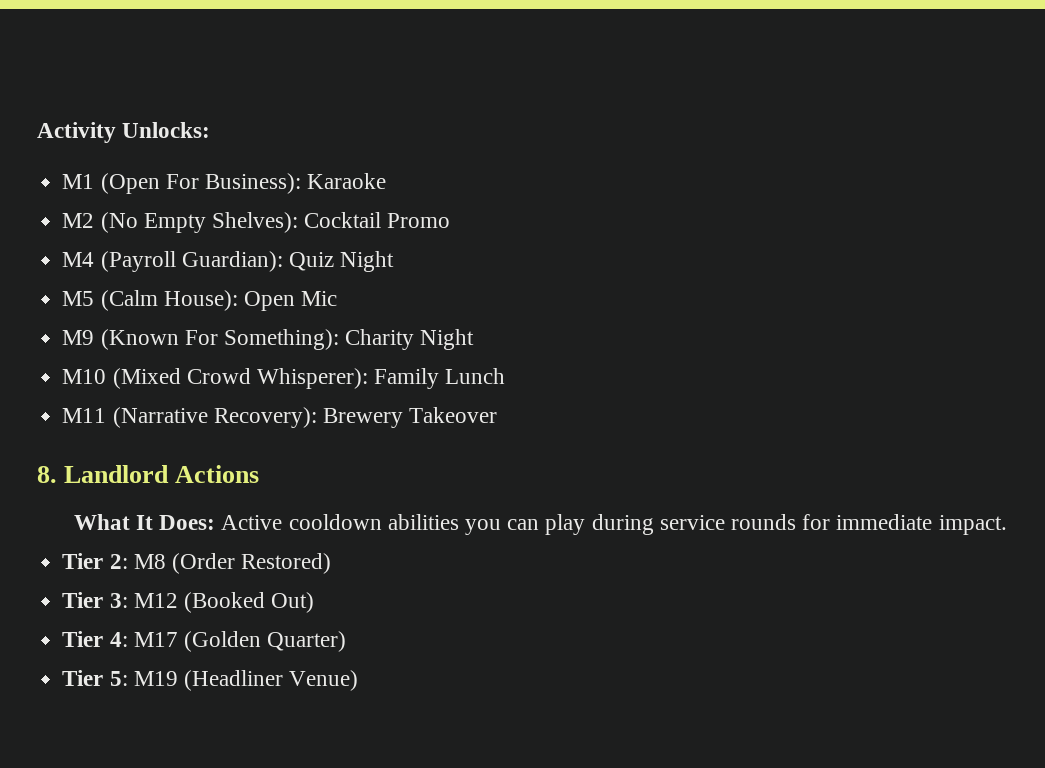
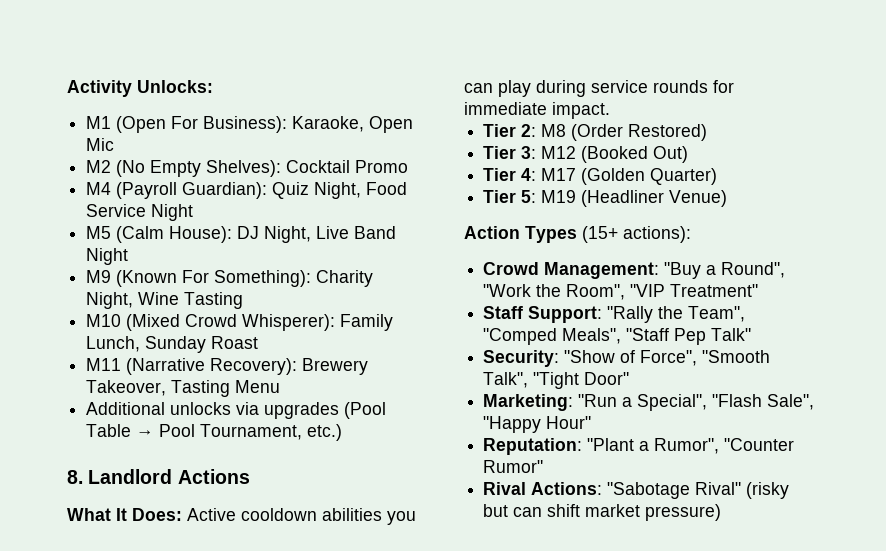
[307,173,387,189] Karaoke -> [292,116,414,133] [86,138,115,151] Karaoke, Open Mic
(334, 261) none -> [314,182,408,199] [86,204,147,217] Night, Food Service
[243,291,338,311] Open Mic -> [237,226,397,243] [86,248,129,265] DJ Night, Live Band Night
[420,329,475,350] Night -> [86,292,244,309] Night, Wine Tasting
[445,368,506,384] Lunch -> [86,336,259,353] Lunch, Sunday Roast
[409,407,498,423] Takeover -> [86,380,281,397] [86,402,387,419] [86,424,343,441] Takeover, Tasting Menu // Additional unlocks via upgrades (Pool Table → Pool Tournament, etc.)
(359, 680) none -> [464,226,691,243] [483,262,786,279] [483,284,759,300] [483,306,746,323] [483,328,752,345] [483,350,771,367] [483,372,630,389] [483,394,815,411] [483,416,592,433] [483,438,795,455] [483,460,544,473] [483,482,790,499] [483,504,722,521] // Action Types (15+ actions): // Crowd Management: "Buy a Round", "Work the Room", "VIP Treatment" // Staff Support: "Rally the Team", "Comped Meals", "Staff Pep Talk" // Security: "Show of Force", "Smooth Talk", "Tight Door" // Marketing: "Run a Special", "Flash Sale", "Happy Hour" // Reputation: "Plant a Rumor", "Counter Rumor" // Rival Actions: "Sabotage Rival" (risky but can shift market pressure)

